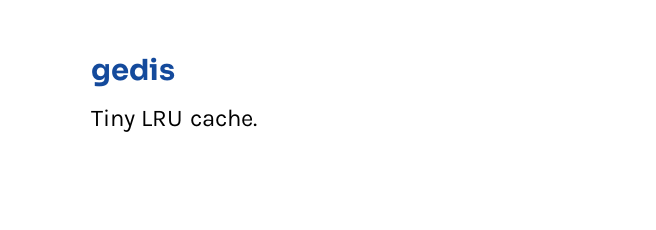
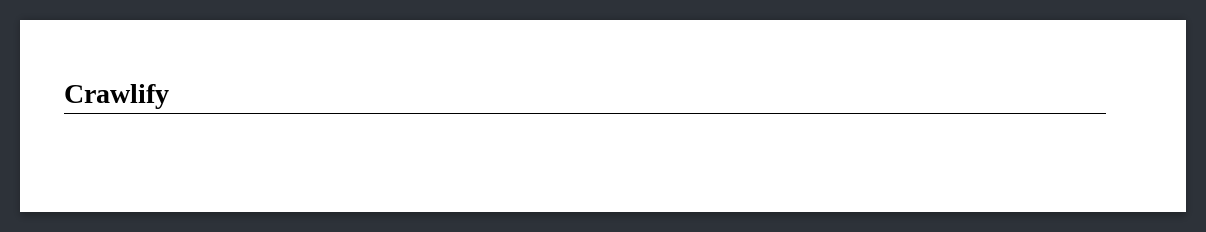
[91,57,175,87] [91,109,257,132] gedis // Tiny LRU cache. -> [64,84,169,109] Crawlify

